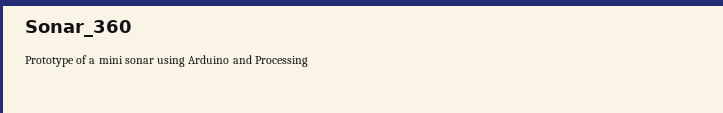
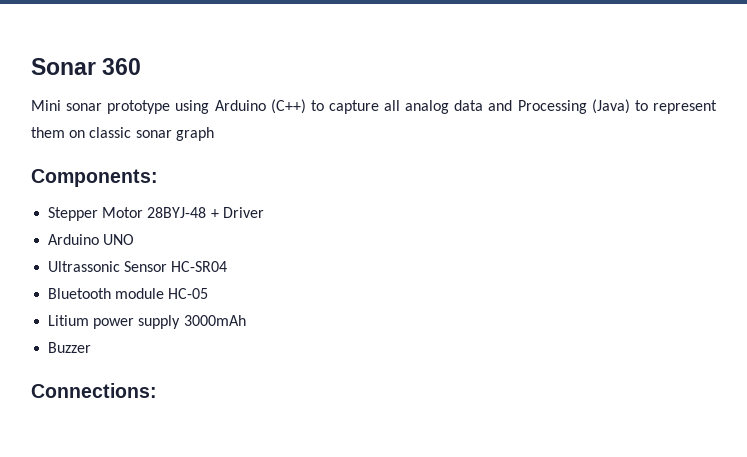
[25,20,132,37] [25,55,308,67] Sonar_360 // Prototype of a mini sonar using Arduino and Processing -> [31,58,142,75] [31,99,717,114] [31,127,214,141] [31,169,158,187] [48,207,264,221] [48,234,135,245] [48,261,228,272] [48,288,209,299] [48,315,246,329] [48,342,92,353] [31,383,157,398] Sonar 360 // Mini sonar prototype using Arduino (C++) to capture all analog data and Processing (Java) to represent them on classic sonar graph // Components: // Stepper Motor 28BYJ-48 + Driver // Arduino UNO // Ultrassonic Sensor HC-SR04 // Bluetooth module HC-05 // Litium power supply 3000mAh // Buzzer // Connections:

